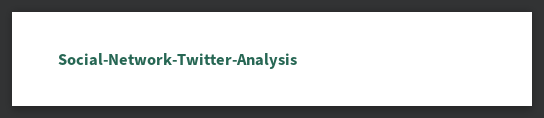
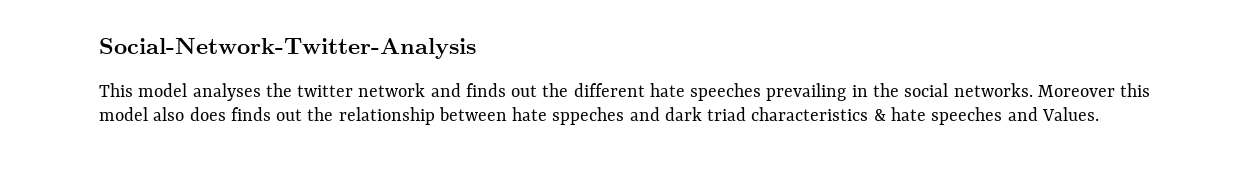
(297, 61) none -> [99,83,1151,101] [99,107,1099,125] // This model analyses the twitter network and finds out the different hate speeches prevailing in the social networks. Moreover this model also does finds out the relationship between hate sppeches and dark triad characteristics & hate speeches and Values.

